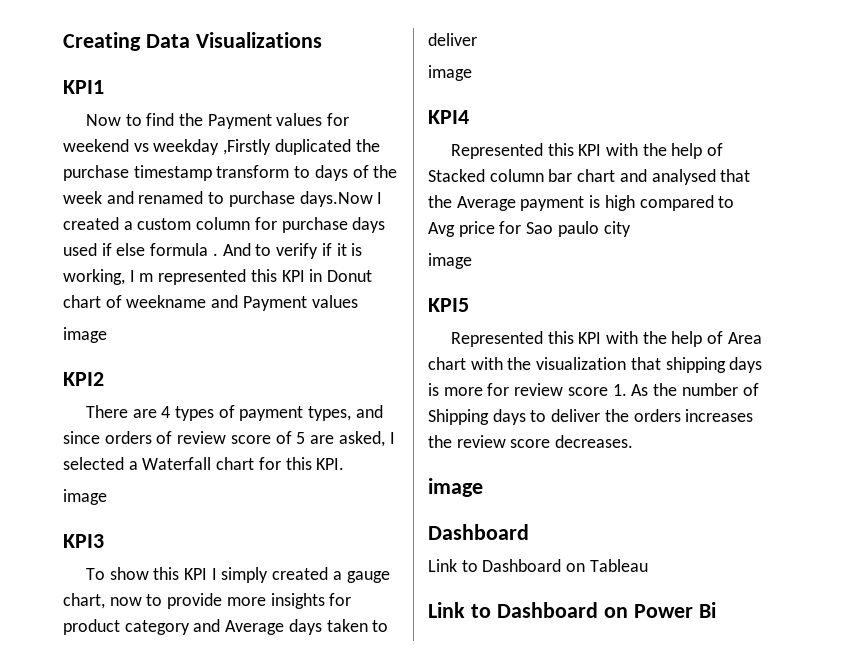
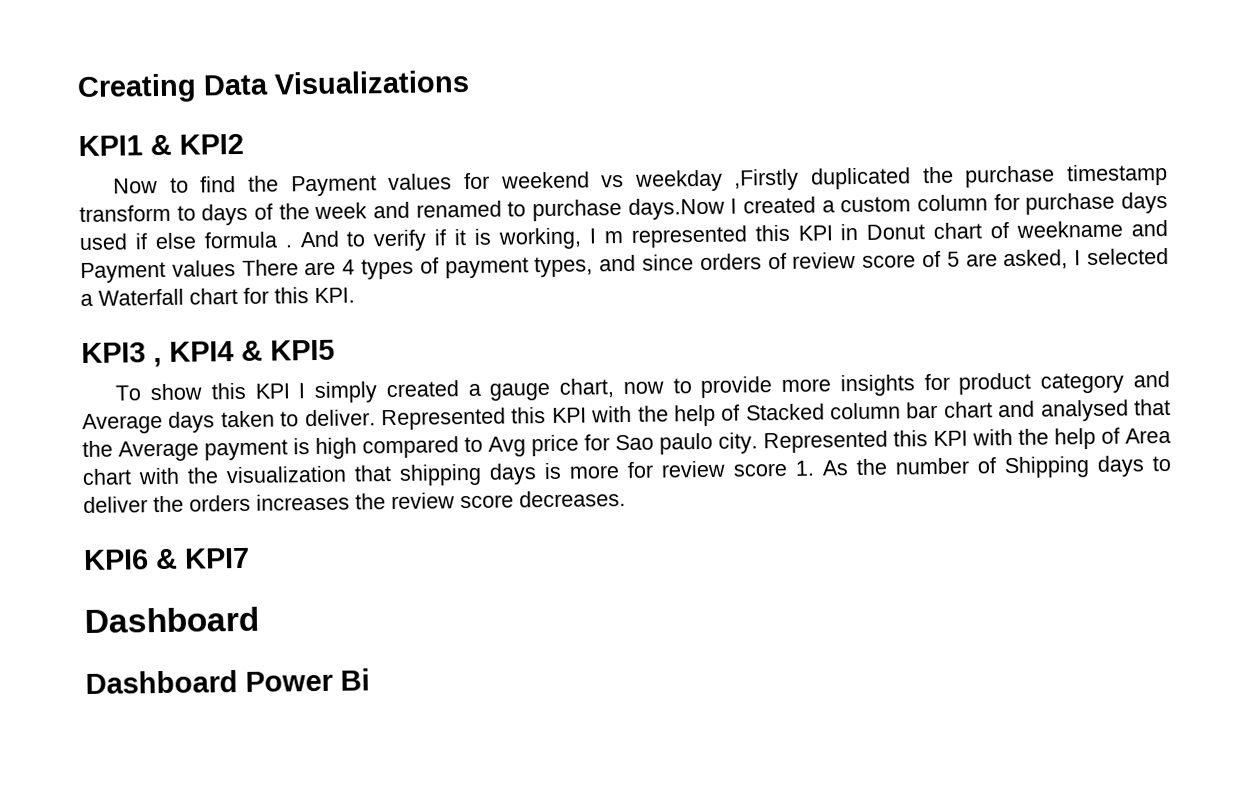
(104, 87) none -> [150,133,244,156] & KPI2
[63,327,107,343] [63,372,104,386] // image // KPI2 // -> (236, 268) none
[63,489,107,505] // image -> (355, 295) none
(104, 541) none -> [153,339,335,368] , KPI4 & KPI5
[428,33,477,46] [428,65,472,81] [428,110,469,124] deliver // image // KPI4 // -> [304,409,376,427] deliver.
[603,221,631,237] [428,253,472,269] [428,298,469,312] city // image // KPI5 // -> [718,432,758,454] city.
[428,478,483,497] [428,524,529,540] [428,559,648,572] [428,602,628,618] image // Dashboard // Link to Dashboard on Tableau // Link to Dashboard on -> [83,547,250,571] [84,606,259,634] [85,670,238,695] KPI6 & KPI7 // Dashboard // Dashboard

